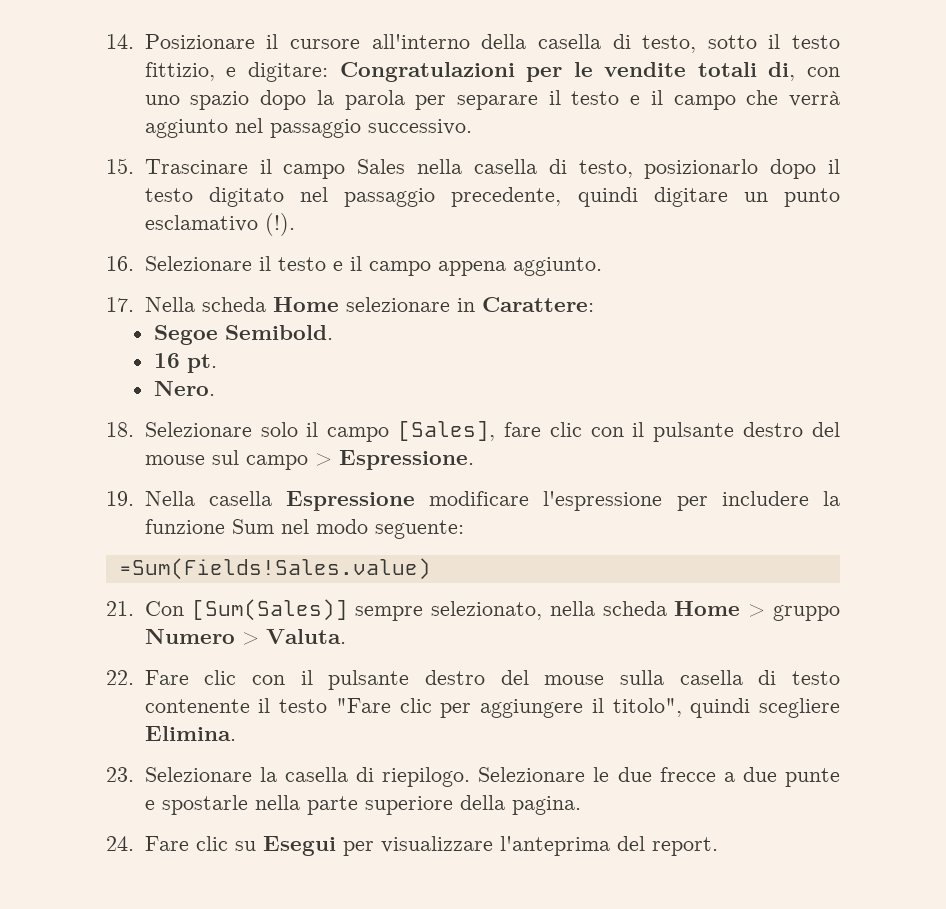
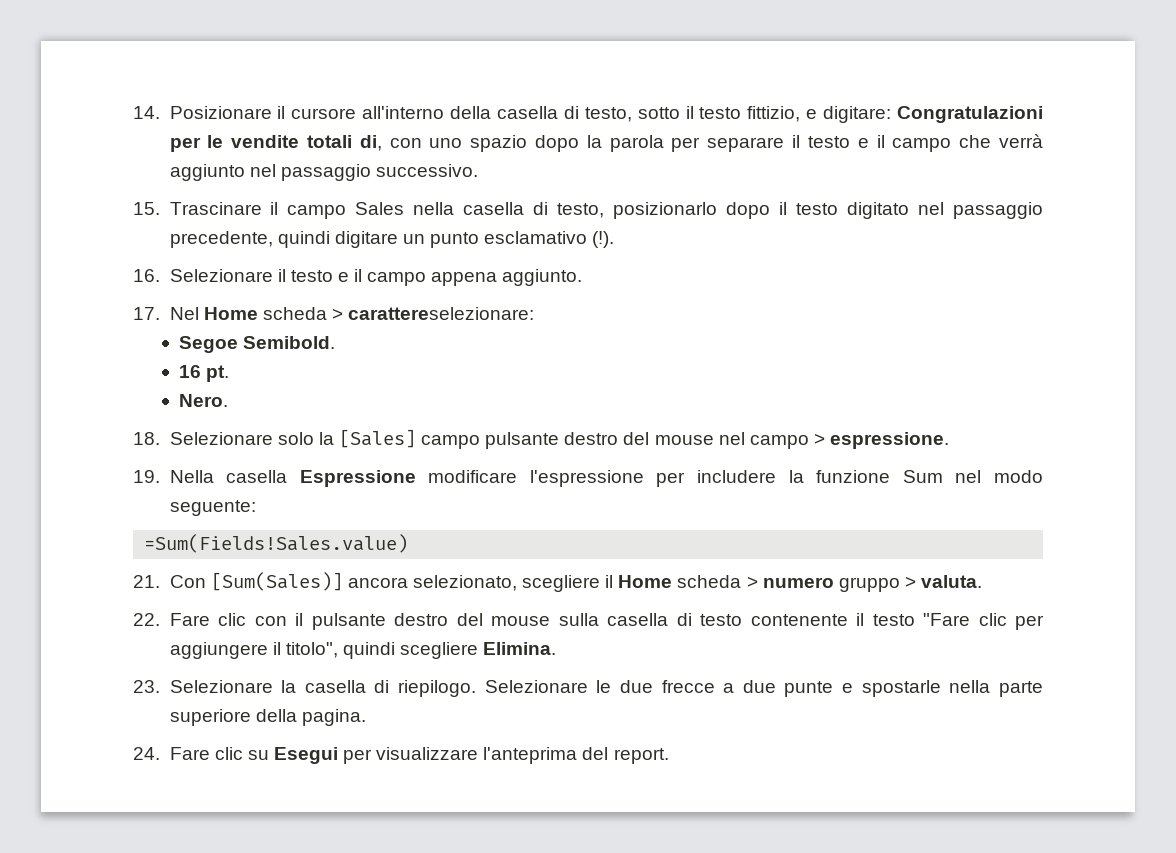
[144,297,594,312] Nella scheda Home selezionare in Carattere: -> [169,307,535,320] Nel Home scheda > carattereselezionare:
[306,421,840,442] [144,450,239,465] il campo [Sales], fare clic con il pulsante destro del mouse sul -> [318,429,745,449] la [Sales] campo pulsante destro del mouse nel
[338,450,474,470] Espressione. -> [830,432,950,449] espressione.
[355,601,840,621] [144,629,346,645] sempre selezionato, nella scheda Home > gruppo Numero > Valuta. -> [347,575,983,592] ancora selezionato, scegliere il Home scheda > numero gruppo > valuta.

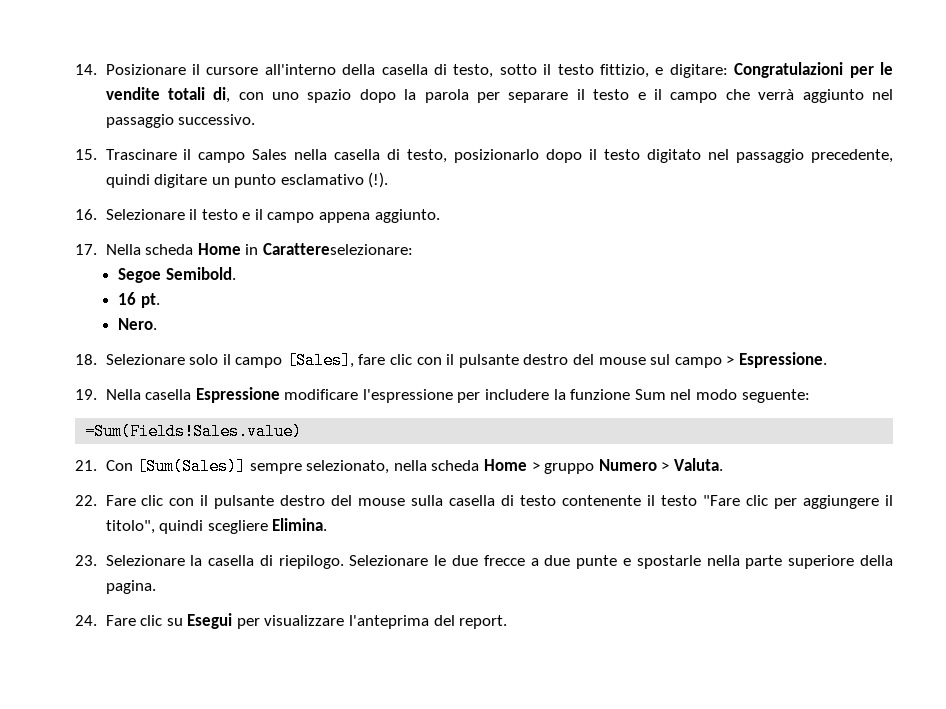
[169,307,535,320] Nel Home scheda > carattereselezionare: -> [105,243,413,255] Nella scheda Home in Carattereselezionare:
[318,429,745,449] la [Sales] campo pulsante destro del mouse nel -> [222,352,671,369] il campo [Sales], fare clic con il pulsante destro del mouse sul
[830,432,950,449] espressione. -> [738,352,827,368] Espressione.
[347,575,983,592] ancora selezionato, scegliere il Home scheda > numero gruppo > valuta. -> [249,458,723,474] sempre selezionato, nella scheda Home > gruppo Numero > Valuta.

